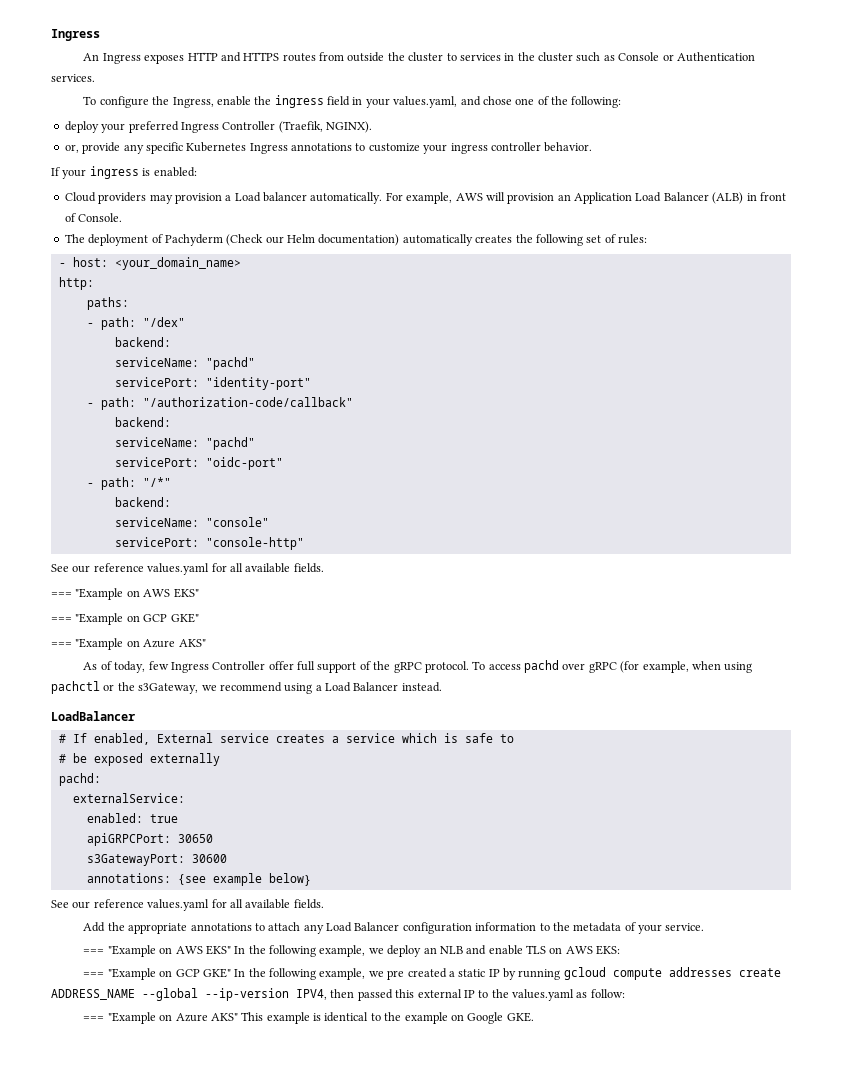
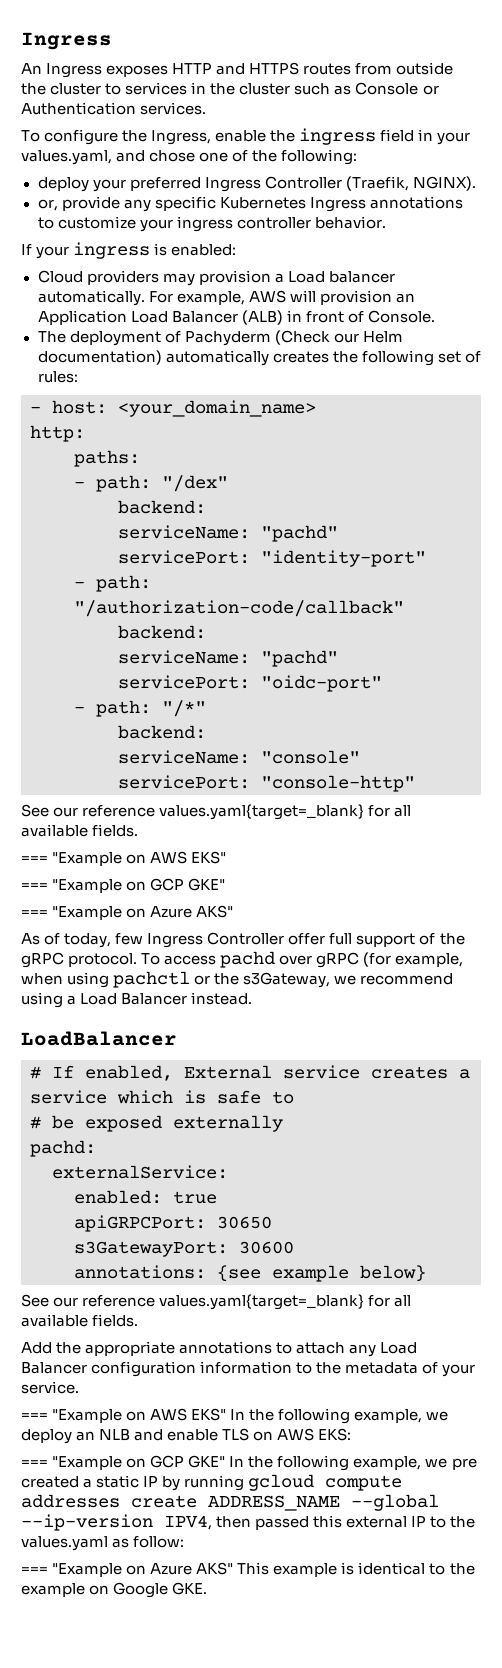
[147,563,210,575] values.yaml -> [159,804,365,820] values.yaml{target=_blank}
[147,899,210,911] values.yaml -> [159,1294,365,1310] values.yaml{target=_blank}

